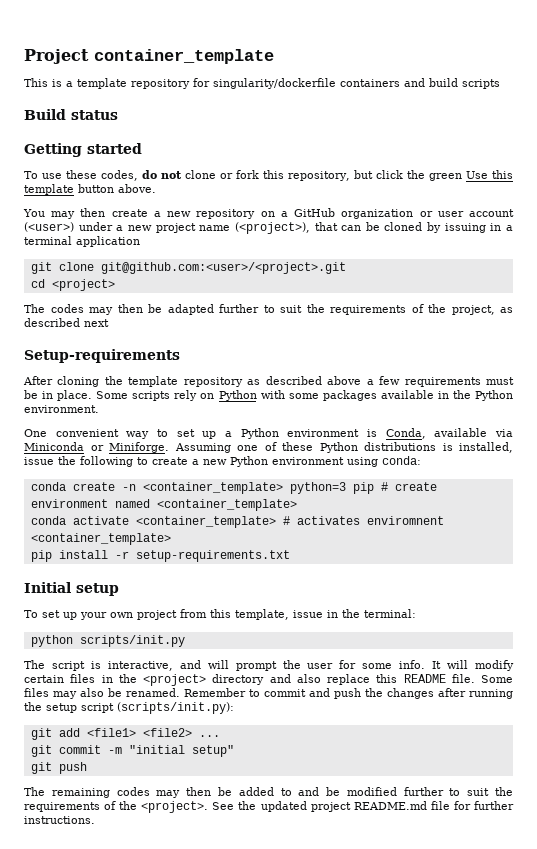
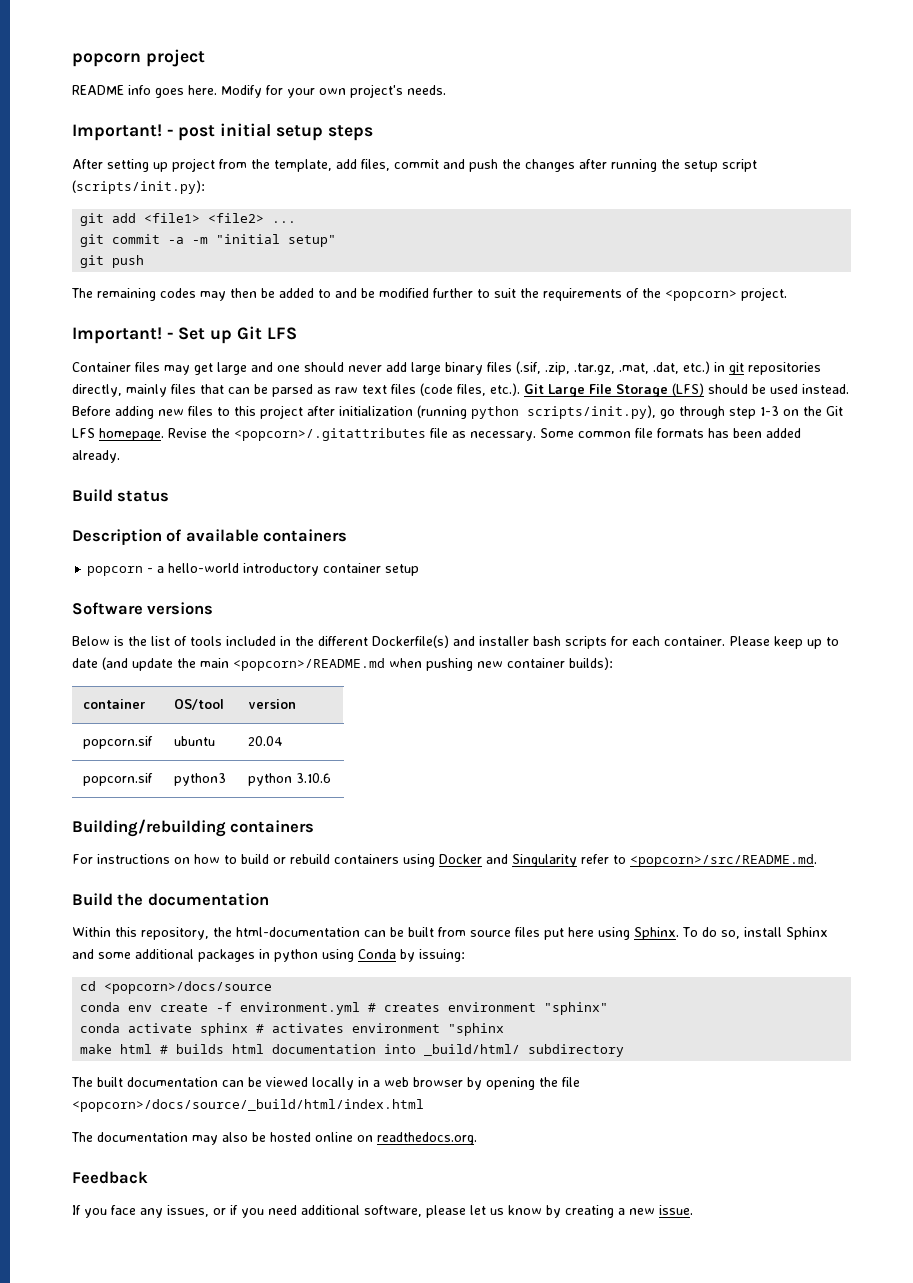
[24,49,274,64] [24,78,500,89] [24,109,118,120] [24,143,142,157] [24,170,513,181] [24,184,156,195] [23,208,514,219] [24,222,514,234] [24,236,140,247] [30,262,346,274] [30,279,115,291] [24,304,513,315] [24,318,109,327] [24,349,180,363] [23,376,514,387] [24,390,513,401] [24,405,99,413] [24,428,513,439] [24,442,513,453] [24,456,421,467] [30,482,437,494] [30,499,297,511] [30,516,444,528] [30,533,171,545] [30,550,290,562] [24,582,119,596] [24,609,416,620] [30,635,185,647] [24,660,514,671] [24,674,513,686] [24,688,260,699] Project container_template // This is a template repository for singularity/dockerfile containers and build scripts // Build status // Getting started // To use these codes, do not clone or fork this repository, but click the green Use this template button above. // You may then create a new repository on a GitHub organization or user account (<user>) under a new project name (<project>), that can be cloned by issuing in a terminal application // git clone git@github.com:<user>/<project>.git // cd <project> // The codes may then be adapted further to suit the requirements of the project, as described next // Setup-requirements // After cloning the template repository as described above a few requirements must be in place. Some scripts rely on Python with some packages available in the Python environment. // One convenient way to set up a Python environment is Conda, available via Miniconda or Miniforge. Assuming one of these Python distributions is installed, issue the following to create a new Python environment using conda: // conda create -n <container_template> python=3 pip # create environment named <container_template> // conda activate <container_template> # activates enviromnent <container_template> // pip install -r setup-requirements.txt // Initial setup // To set up your own project from this template, issue in the terminal: // python scripts/init.py // The script is interactive, and will prompt the user for some info. It will modify certain files in the <project> directory and also replace this README file. Some files may also be renamed. Remember to -> [72,49,205,67] [72,84,446,98] [72,123,373,141] [72,158,390,172] popcorn project // README info goes here. Modify for your own project's needs. // Important! - post initial setup steps // After setting up project from the template, add files,
(101, 749) none -> [168,237,185,244] -a
[141,801,514,813] [24,816,95,824] <project>. See the updated project README.md file for further instructions. -> [665,287,787,301] [72,326,297,344] [72,361,821,375] [72,383,849,397] [72,405,843,419] [72,428,801,441] [72,450,120,463] [72,489,170,502] [72,529,348,545] [87,563,420,576] [72,602,214,615] [72,635,839,649] [72,657,613,671] [82,699,146,709] [173,699,224,710] [247,699,296,709] [82,736,153,749] [173,736,215,746] [247,736,283,746] [82,773,153,786] [173,773,226,786] [247,773,331,786] [72,819,315,837] [72,854,817,867] [72,893,269,906] [72,927,828,940] [72,949,465,962] [80,981,273,994] [80,1002,609,1015] [80,1023,505,1036] [80,1044,625,1057] [71,1077,580,1090] [72,1099,424,1112] [71,1132,477,1145] [72,1171,148,1184] [72,1205,693,1218] <popcorn> project. // Important! - Set up Git LFS // Container files may get large and one should never add large binary files (.sif, .zip, .tar.gz, .mat, .dat, etc.) in git repositories directly, mainly files that can be parsed as raw text files (code files, etc.). Git Large File Storage (LFS) should be used instead. Before adding new files to this project after initialization (running python scripts/init.py), go through step 1-3 on the Git LFS homepage. Revise the <popcorn>/.gitattributes file as necessary. Some common file formats has been added already. // Build status // Description of available containers // popcorn - a hello-world introductory container setup // Software versions // Below is the list of tools included in the different Dockerfile(s) and installer bash scripts for each container. Please keep up to date (and update the main <popcorn>/README.md when pushing new container builds): // container | OS/tool | version // popcorn.sif | ubuntu | 20.04 // popcorn.sif | python3 | python 3.10.6 // Building/rebuilding containers // For instructions on how to build or rebuild containers using Docker and Singularity refer to <popcorn>/src/README.md. // Build the documentation // Within this repository, the html-documentation can be built from source files put here using Sphinx. To do so, install Sphinx and some additional packages in python using Conda by issuing: // cd <popcorn>/docs/source // conda env create -f environment.yml # creates environment "sphinx" // conda activate sphinx # activates environment "sphinx // make html # builds html documentation into _build/html/ subdirectory // The built documentation can be viewed locally in a web browser by opening the file <popcorn>/docs/source/_build/html/index.html // The documentation may also be hosted online on readthedocs.org. // Feedback // If you face any issues, or if you need additional software, please let us know by creating a new issue.

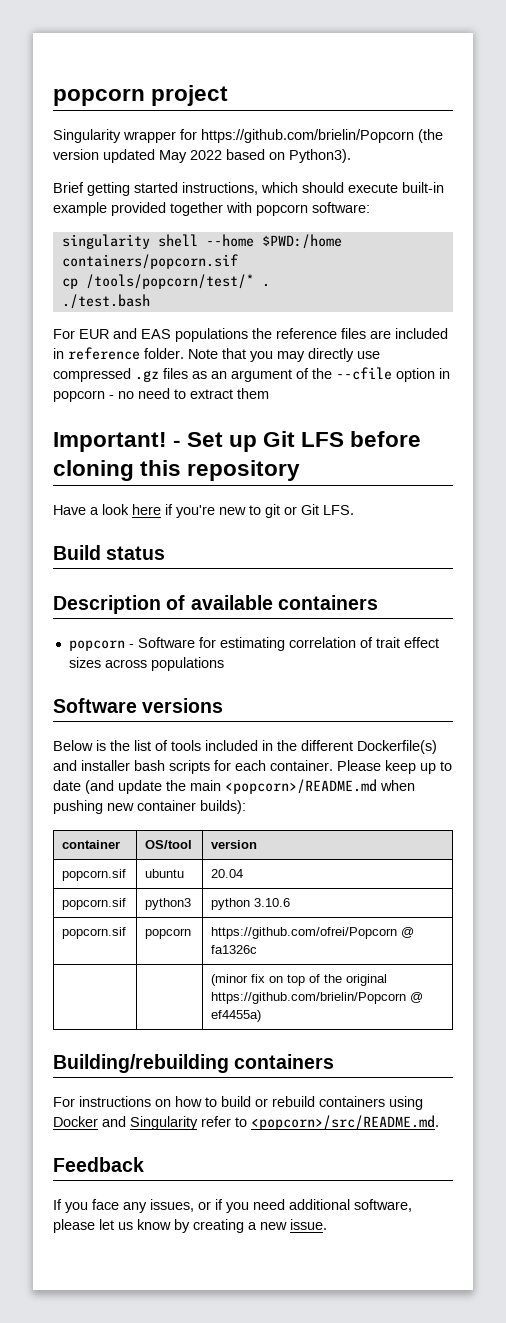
[72,84,446,98] [72,123,373,141] [72,158,757,172] [72,180,205,194] [80,213,297,226] [80,234,337,247] [80,255,145,268] [71,287,787,301] README info goes here. Modify for your own project's needs. // Important! - post initial setup steps // After setting up project from the template, add files, commit and push the changes after running the setup script (scripts/init.py): // git add <file1> <file2> ... // git commit -a -m "initial setup" // git push // The remaining codes may then be added to and be modified further to suit the requirements of the <popcorn> project. -> [53,129,443,143] [53,149,351,163] [53,182,444,196] [53,202,370,216] [61,234,342,249] [61,254,238,269] [61,274,270,289] [61,294,150,309] [53,328,448,342] [53,347,380,362] [53,367,450,382] [53,388,269,402] Singularity wrapper for https://github.com/brielin/Popcorn (the version updated May 2022 based on Python3). // Brief getting started instructions, which should execute built-in example provided together with popcorn software: // singularity shell --home $PWD:/home containers/popcorn.sif // cp /tools/popcorn/test/* . // ./test.bash // For EUR and EAS populations the reference files are included in reference folder. Note that you may directly use compressed .gz files as an argument of the --cfile option in popcorn - no need to extract them
[72,361,821,375] [72,383,849,397] [72,405,843,419] [72,428,801,441] [72,450,120,463] // Container files may get large and one should never add large binary files (.sif, .zip, .tar.gz, .mat, .dat, etc.) in git repositories directly, mainly files that can be parsed as raw text files (code files, etc.). Git Large File Storage (LFS) should be used instead. Before adding new files to this project after initialization (running python scripts/init.py), go through step 1-3 on the Git LFS homepage. Revise the <popcorn>/.gitattributes file as necessary. Some common file formats has been added already. -> [350,431,422,447] [53,460,301,481] [53,504,354,518] before cloning this repository // Have a look here if you're new to git or Git LFS.
[157,563,420,576] a hello-world introductory container setup -> [137,637,439,651] [68,657,224,671] Software for estimating correlation of trait effect sizes across populations
(331, 778) none -> [62,927,127,939] [145,928,192,939] [211,927,415,939] [211,945,258,954] [211,974,388,986] [211,992,424,1004] [211,1010,262,1022] // popcorn.sif | popcorn | https://github.com/ofrei/Popcorn @ fa1326c // | | (minor fix on top of the original https://github.com/brielin/Popcorn @ ef4455a)
[72,893,269,906] [72,927,828,940] [72,949,465,962] [80,981,273,994] [80,1002,609,1015] [80,1023,505,1036] [80,1044,625,1057] [71,1077,580,1090] [72,1099,424,1112] [71,1132,477,1145] // Build the documentation // Within this repository, the html-documentation can be built from source files put here using Sphinx. To do so, install Sphinx and some additional packages in python using Conda by issuing: // cd <popcorn>/docs/source // conda env create -f environment.yml # creates environment "sphinx" // conda activate sphinx # activates environment "sphinx // make html # builds html documentation into _build/html/ subdirectory // The built documentation can be viewed locally in a web browser by opening the file <popcorn>/docs/source/_build/html/index.html // The documentation may also be hosted online on readthedocs.org. -> (439, 1122) none

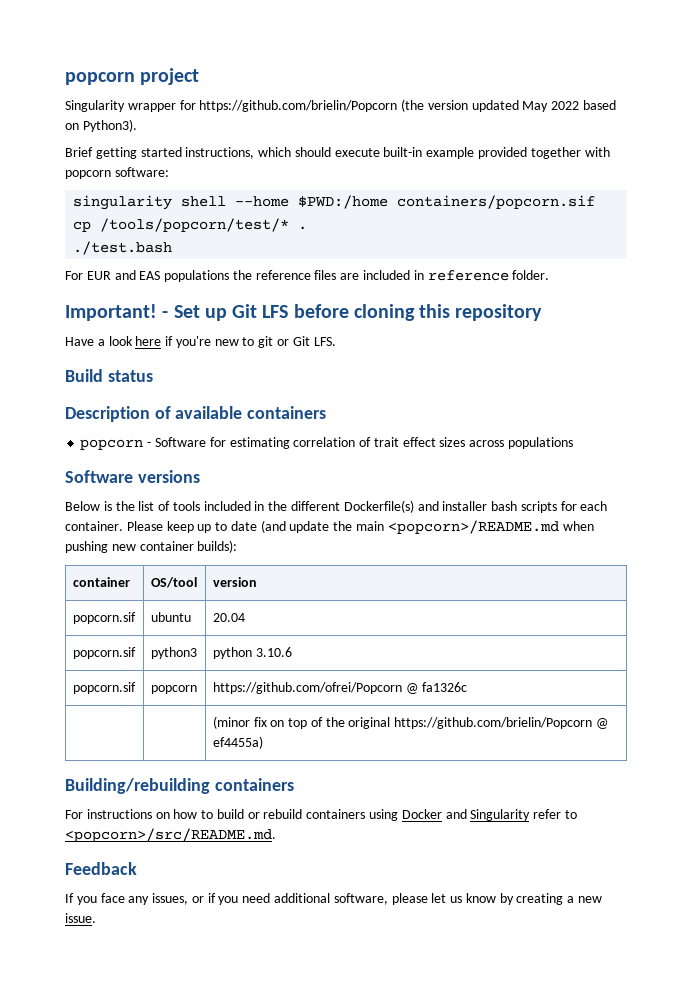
[188,348,380,362] [53,367,450,382] [53,388,269,402] Note that you may directly use compressed .gz files as an argument of the --cfile option in popcorn - no need to extract them -> (550, 275) none

